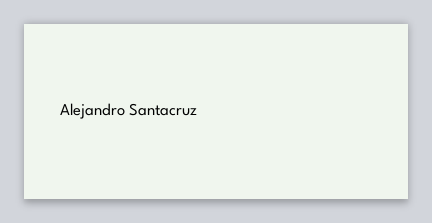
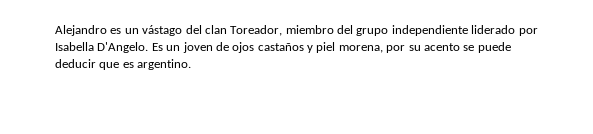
[129,103,198,116] Santacruz -> [110,25,538,36] [55,42,511,53] [55,59,192,70] es un vástago del clan Toreador, miembro del grupo independiente liderado por Isabella D'Angelo. Es un joven de ojos castaños y piel morena, por su acento se puede deducir que es argentino.

